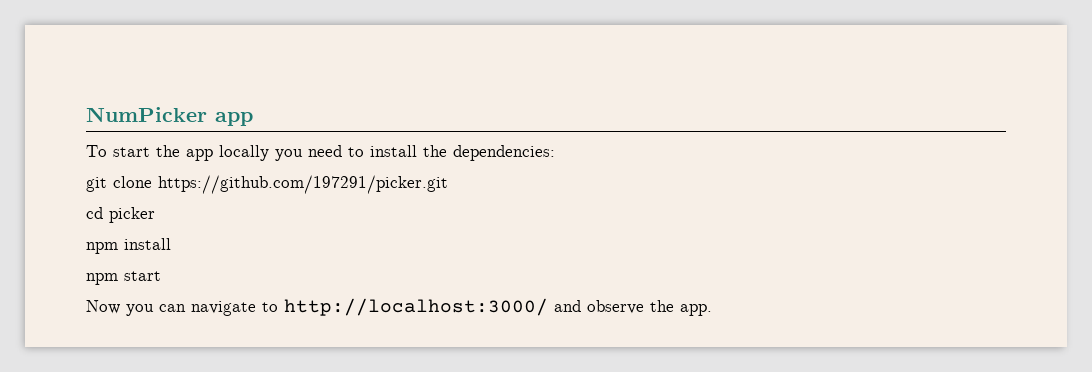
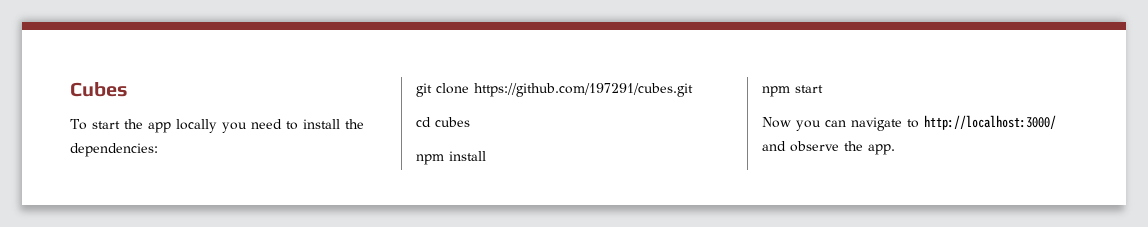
[86,107,253,126] NumPicker app -> [70,82,128,97] Cubes
[158,175,448,194] https://github.com/197291/picker.git -> [474,83,693,97] https://github.com/197291/cubes.git
[109,207,155,223] picker -> [435,117,470,127] cubes

